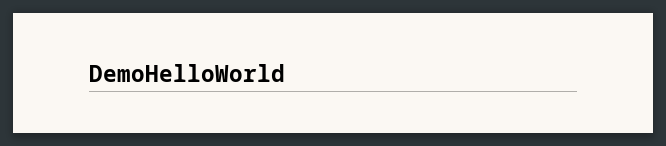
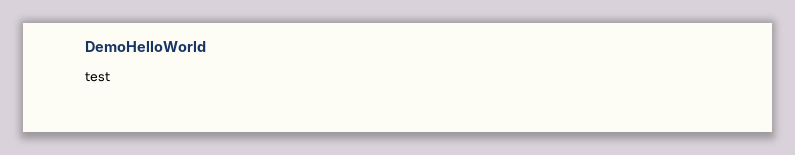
(285, 73) none -> [85,72,110,82] // test

